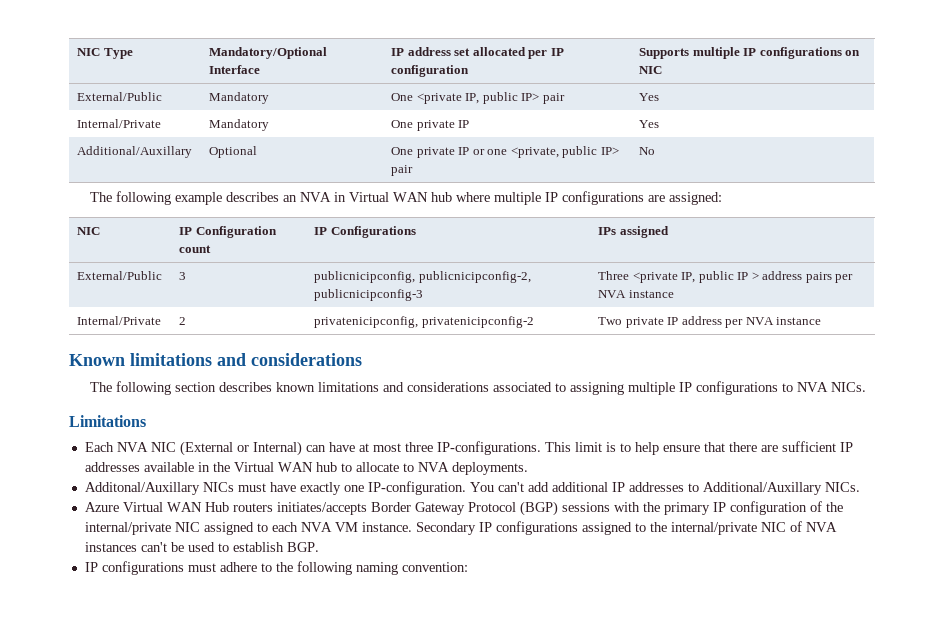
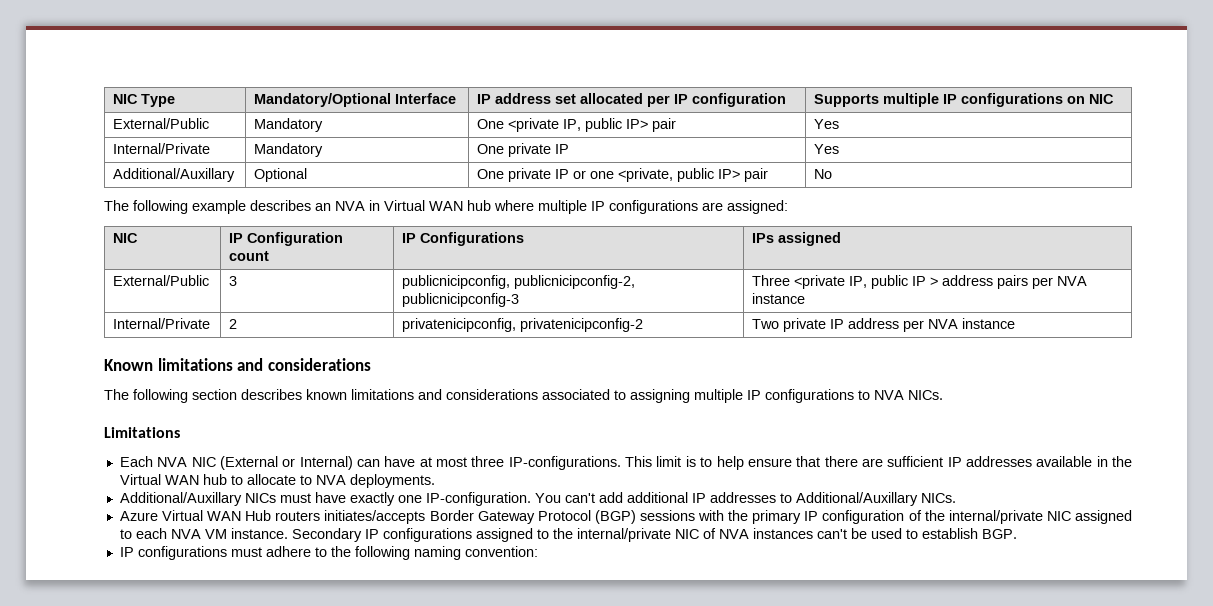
[84,482,200,495] Additonal/Auxillary -> [119,492,242,506] Additional/Auxillary

